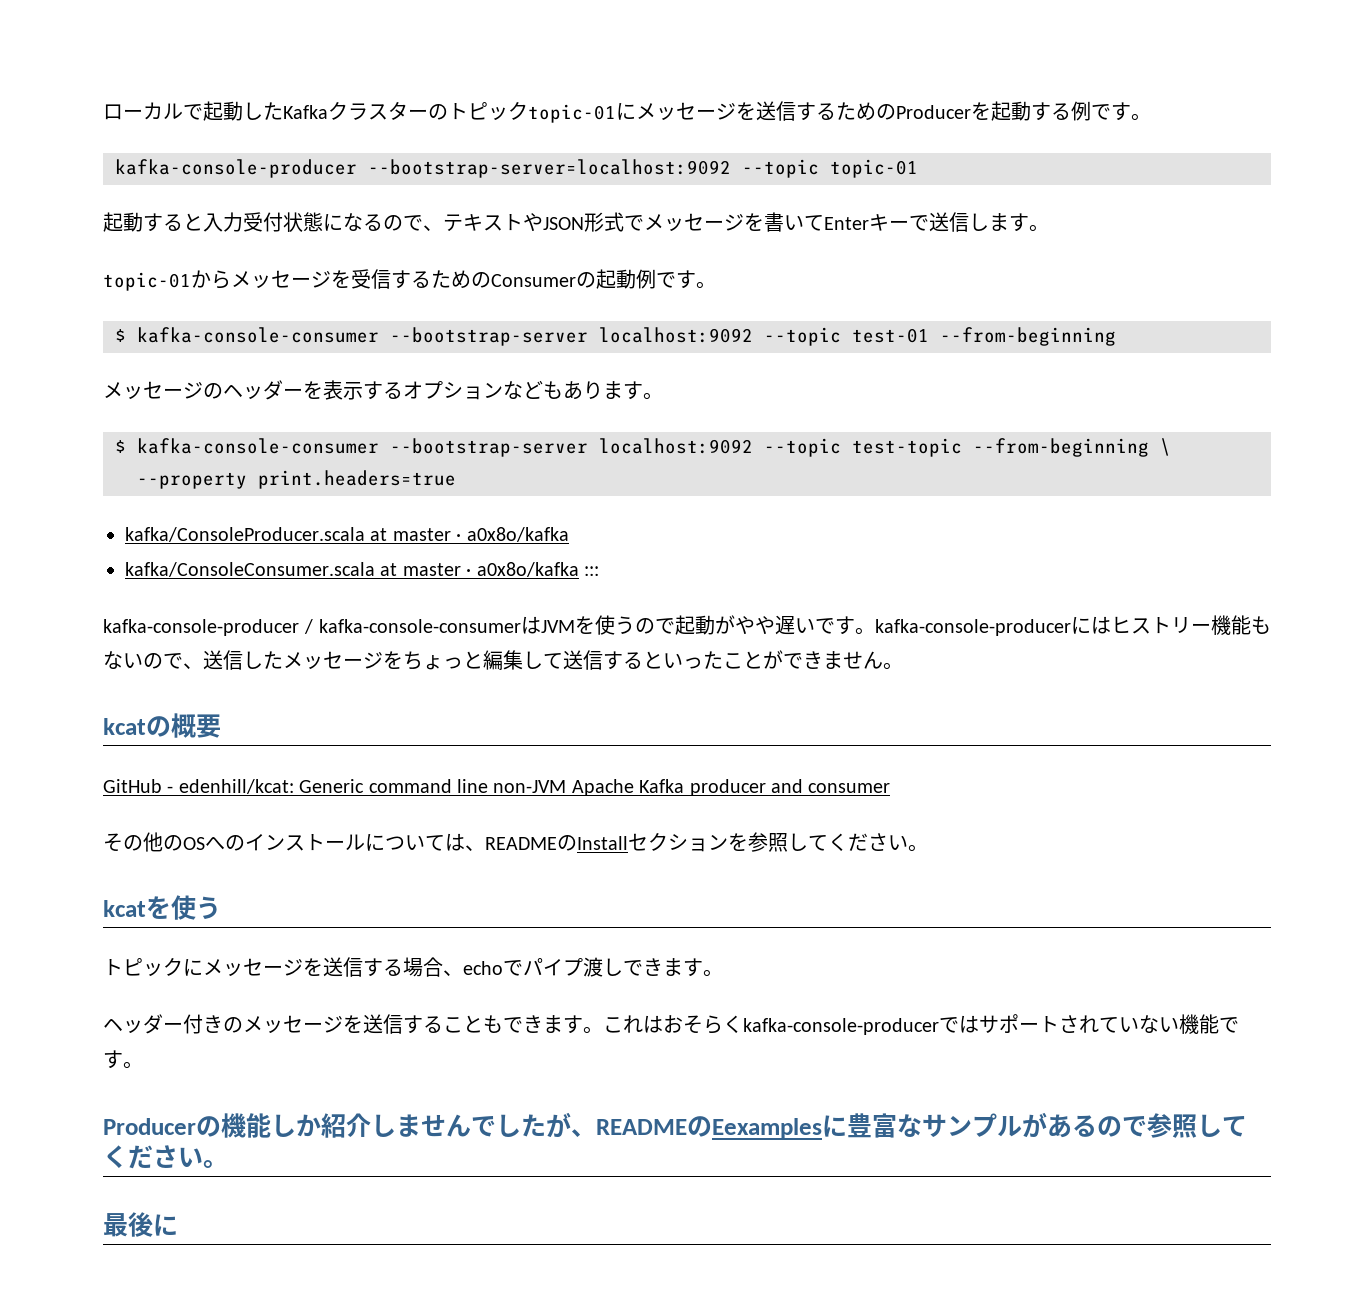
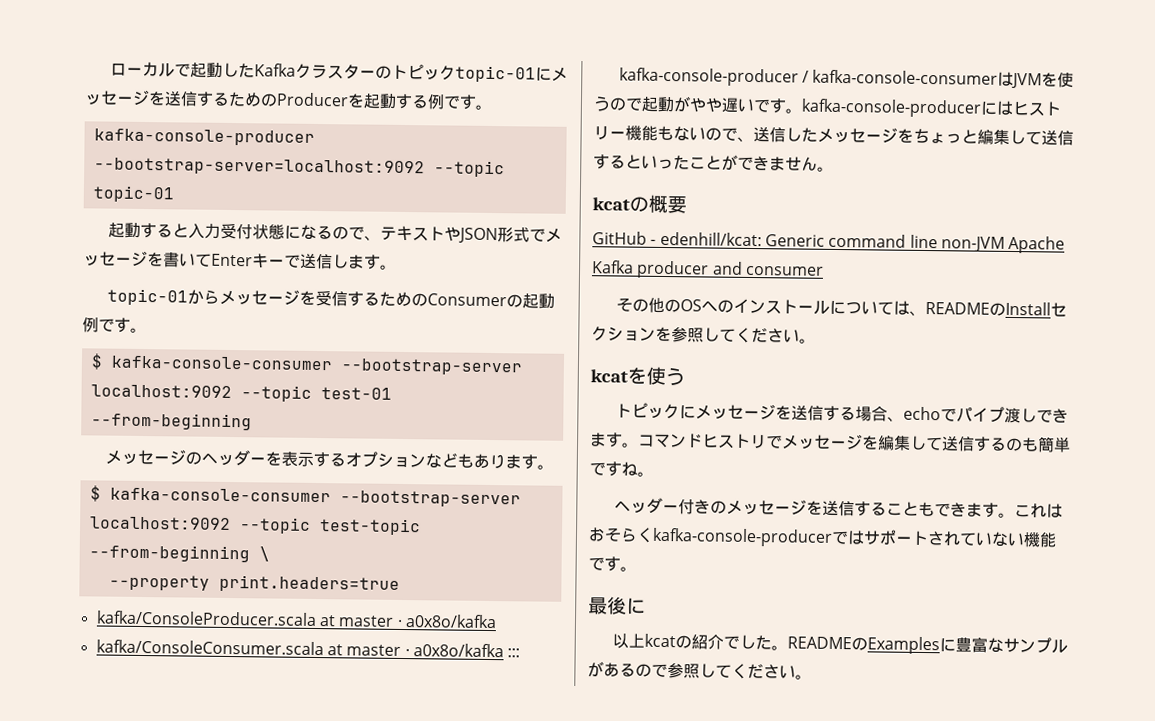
(723, 973) none -> [638,433,1071,453] [589,461,654,477] コマンドヒストリでメッセージを編集して送信するのも簡単ですね。
[103,1112,822,1139] Producerの機能しか紹介しませんでしたが、READMEのEexamples -> [588,596,646,615] [611,633,940,655] 最後に // 以上kcatの紹介でした。READMEのExamples
[103,1212,178,1237] // 最後に -> (812, 677) none

